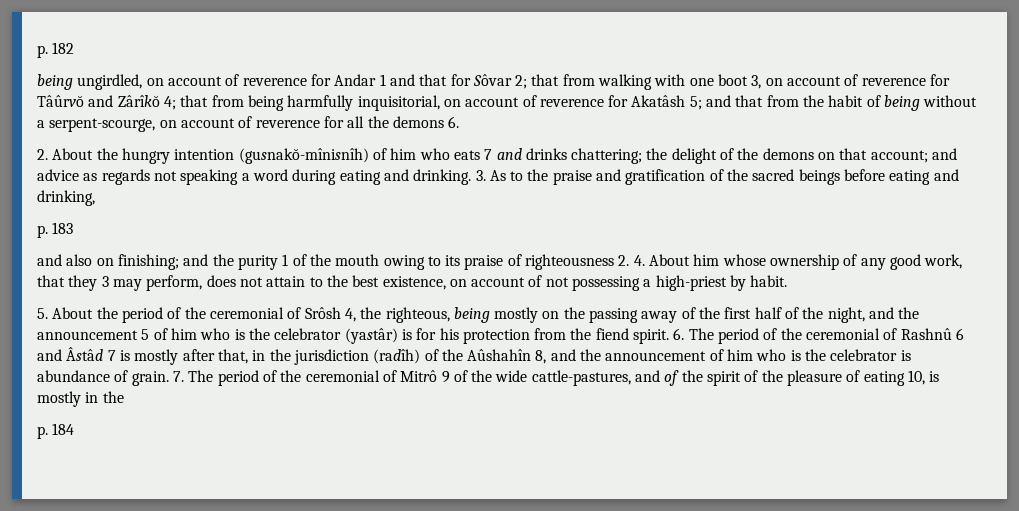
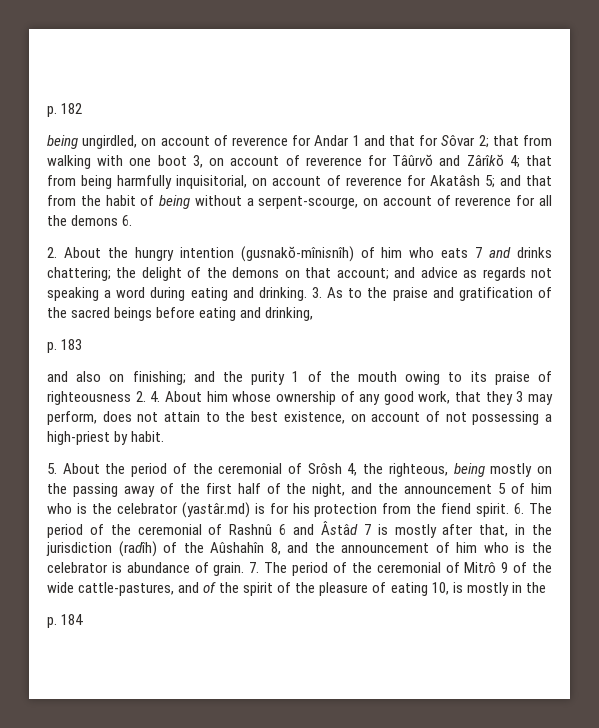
[344,328,398,344] (yastâr) -> [181,502,250,518] (yastâr.md)

